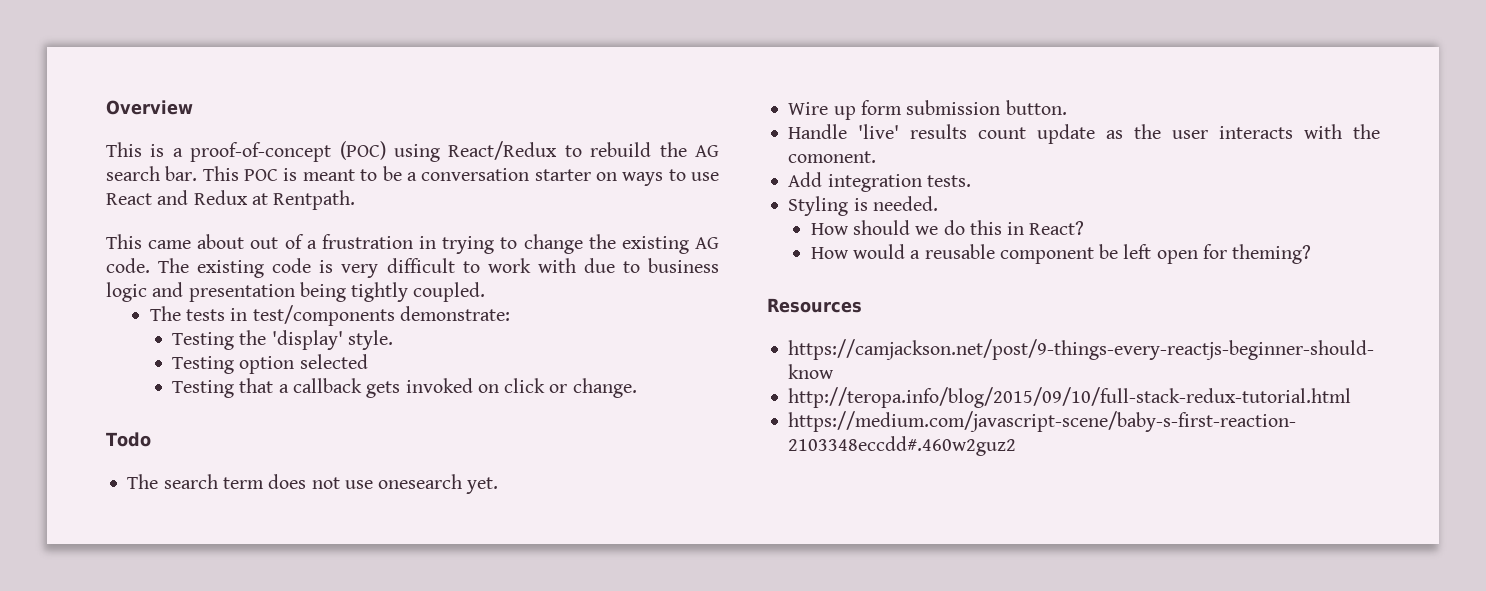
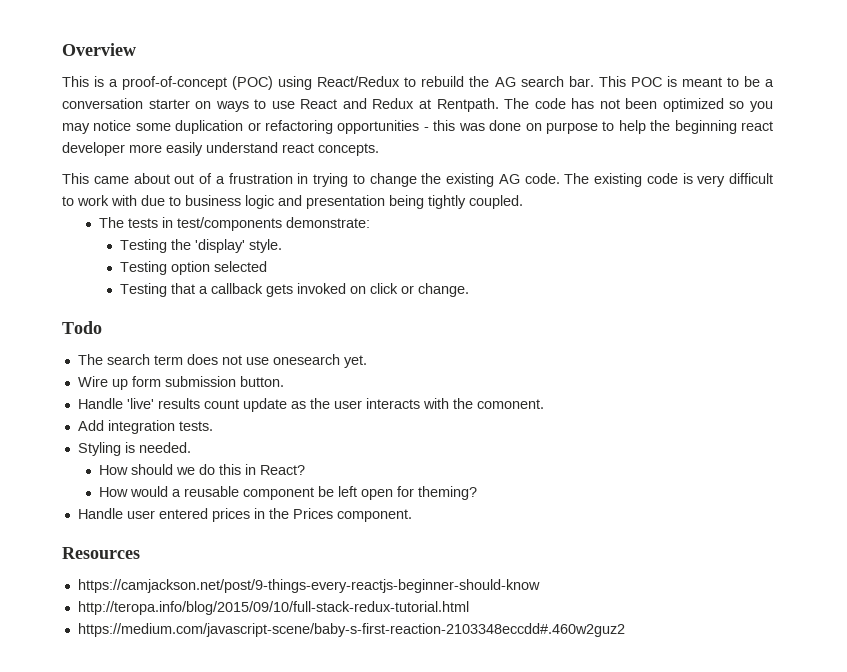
(356, 200) none -> [504,98,773,112] [62,120,773,134] [62,142,379,156] The code has not been optimized so you may notice some duplication or refactoring opportunities - this was done on purpose to help the beginning react developer more easily understand react concepts.
(1312, 254) none -> [77,508,412,522] // Handle user entered prices in the Prices component.

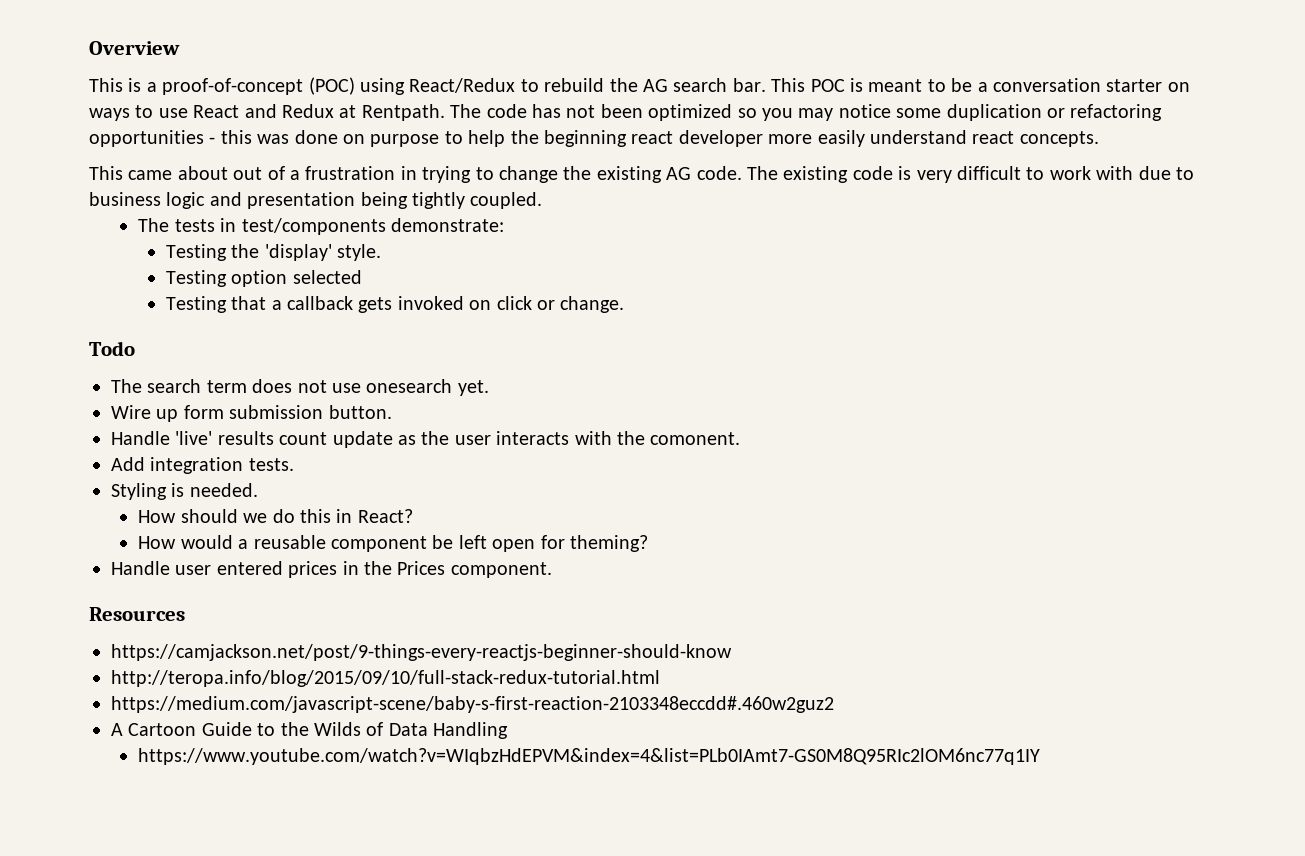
(625, 630) none -> [111,722,509,739] [138,748,1041,765] // A Cartoon Guide to the Wilds of Data Handling // https://www.youtube.com/watch?v=WIqbzHdEPVM&index=4&list=PLb0IAmt7-GS0M8Q95RIc2lOM6nc77q1IY

